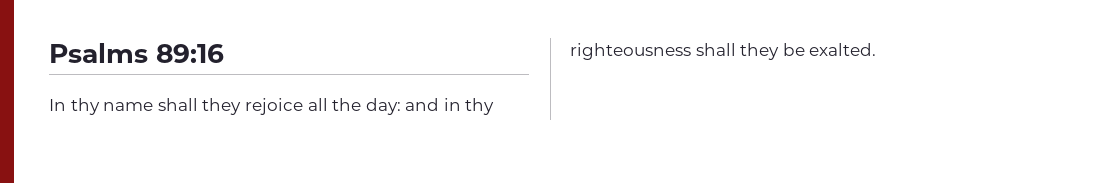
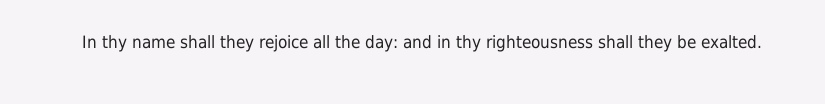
[49,43,224,63] Psalms 89:16 // -> (81, 41) none

